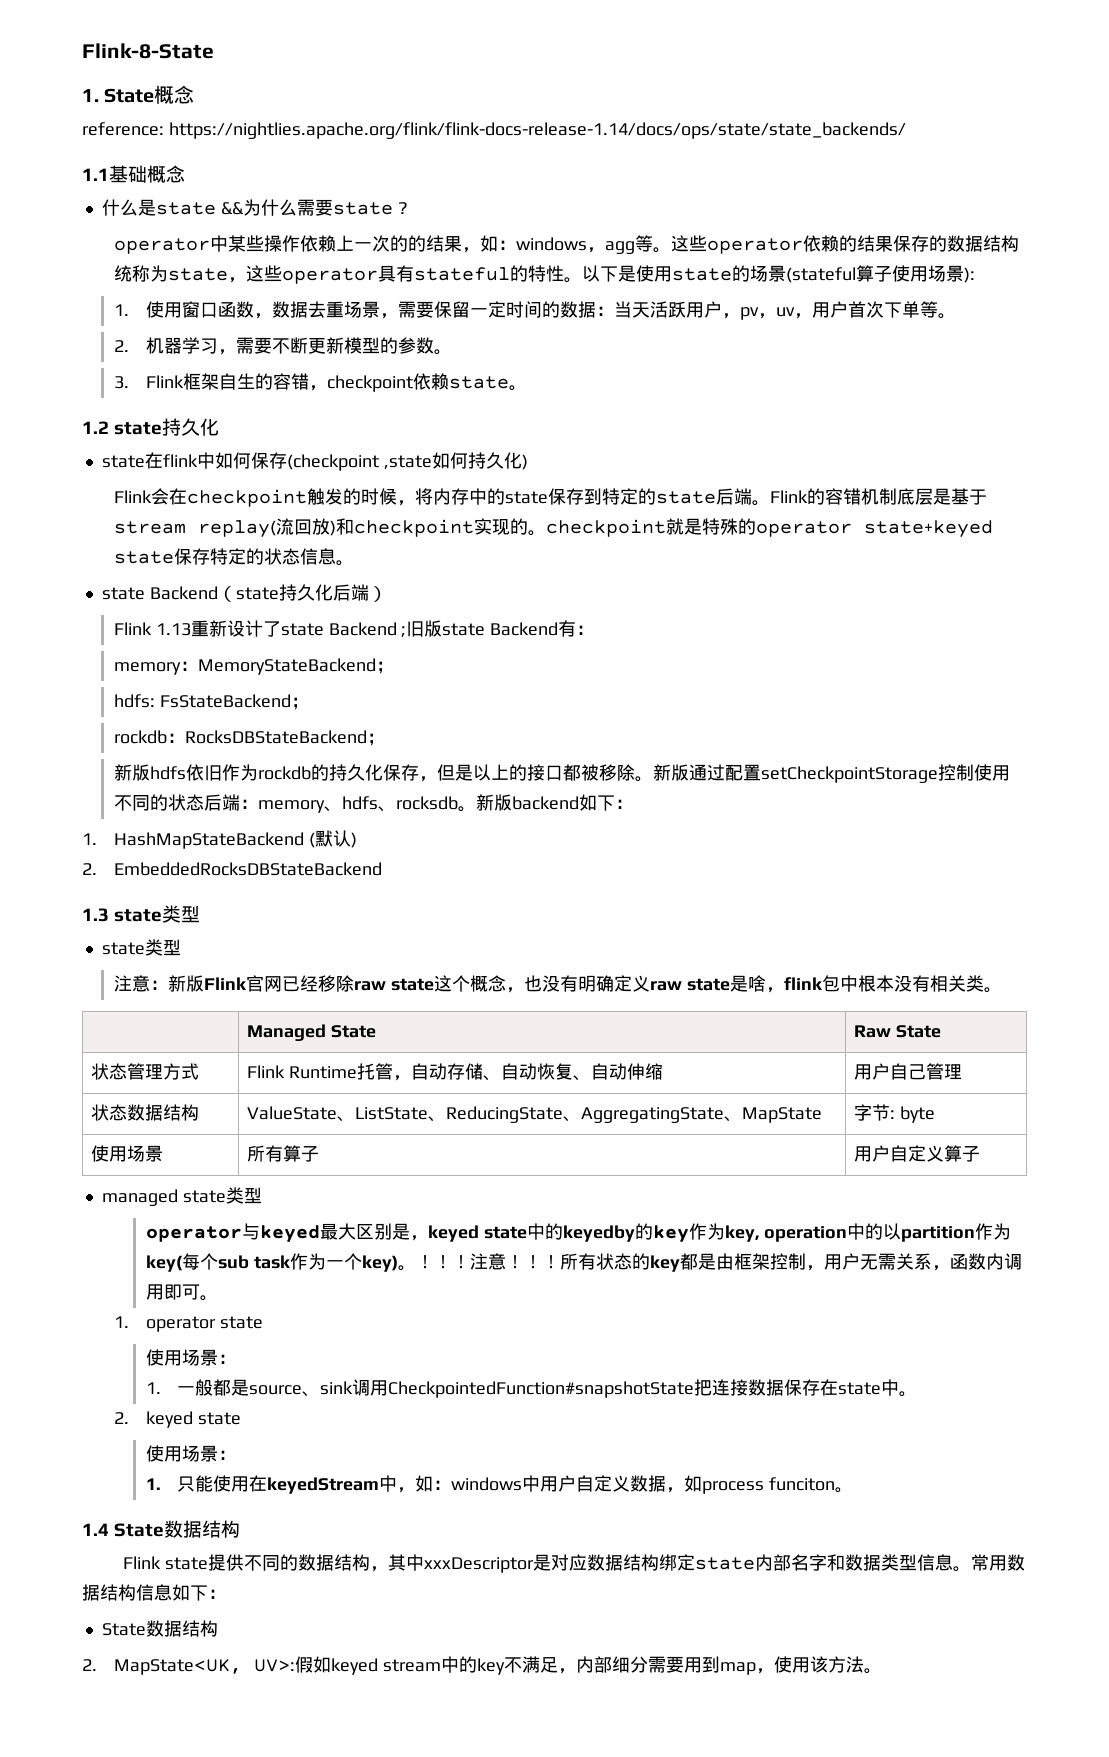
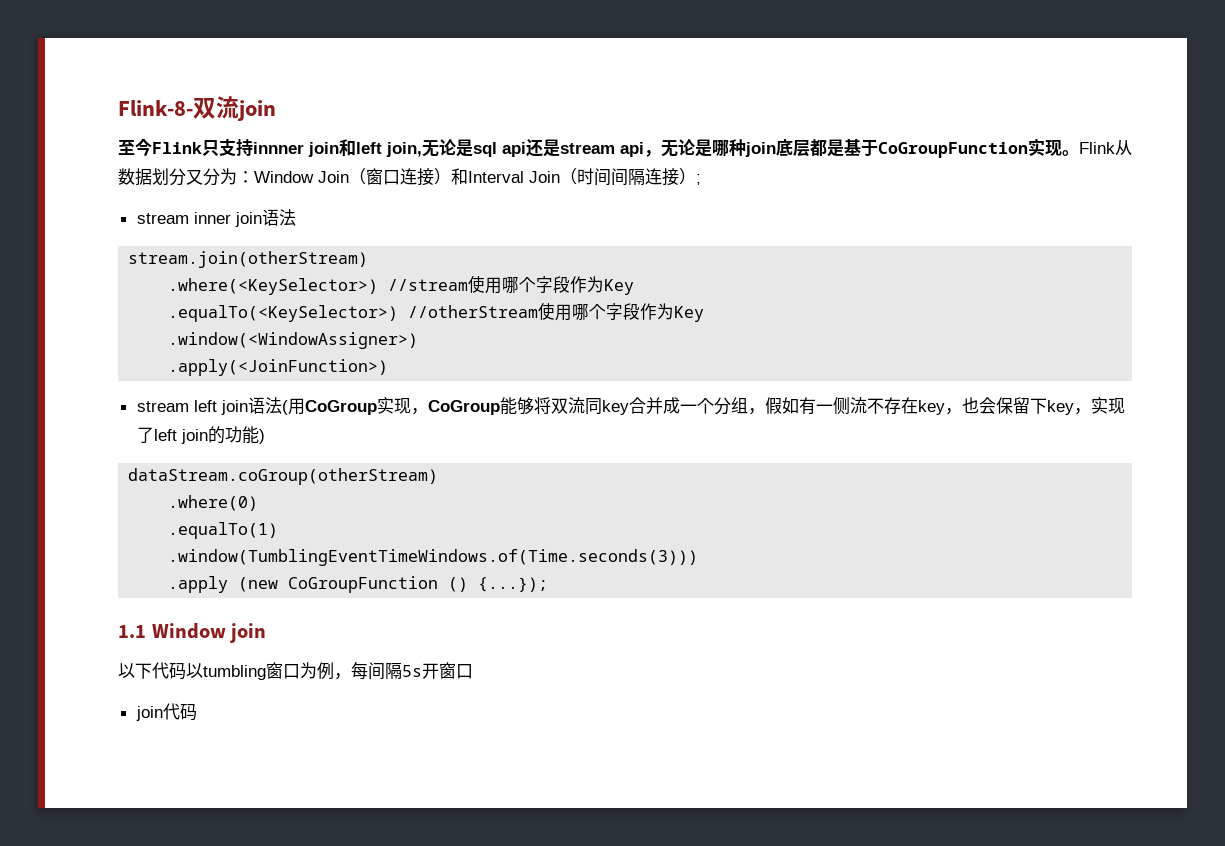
[82,43,214,59] [82,85,195,104] [82,122,906,139] [82,165,185,183] [101,199,408,216] [113,235,1019,254] [113,265,975,284] [113,301,956,320] [113,337,452,355] [113,373,527,392] [82,418,220,436] [101,452,528,471] [113,488,987,507] [113,518,993,538] [113,548,354,566] [101,584,387,602] [113,620,595,638] [113,658,394,675] [113,694,309,710] [113,730,385,746] [113,764,1010,783] [113,794,633,813] [82,830,357,849] [82,862,382,876] [82,905,201,923] [101,939,181,956] [113,975,1002,993] [246,1024,376,1041] [853,1025,941,1038] [90,1063,199,1080] [246,1063,663,1081] [853,1063,962,1080] [90,1104,199,1121] [246,1106,822,1123] [853,1104,935,1123] [90,1145,163,1162] [246,1145,319,1162] [853,1145,980,1162] [101,1187,262,1206] [145,1223,1012,1243] [145,1253,1022,1272] [145,1284,218,1301] [113,1316,263,1332] [145,1349,236,1366] [145,1379,918,1398] [113,1411,241,1428] [145,1445,236,1462] [145,1475,854,1494] [82,1520,241,1538] [123,1554,1026,1573] [82,1584,226,1601] [101,1620,218,1637] [82,1656,882,1675] Flink-8-State // 1. State概念 // reference: https://nightlies.apache.org/flink/flink-docs-release-1.14/docs/ops/state/state_backends/ // 1.1基础概念 // 什么是state &&为什么需要state ? // operator中某些操作依赖上一次的的结果，如：windows，agg等。这些operator依赖的结果保存的数据结构统称为state，这些operator具有stateful的特性。以下是使用state的场景(stateful算子使用场景): // 1.使用窗口函数，数据去重场景，需要保留一定时间的数据：当天活跃用户，pv，uv，用户首次下单等。 // 2.机器学习，需要不断更新模型的参数。 // 3. Flink框架自生的容错，checkpoint依赖state。 // 1.2 state持久化 // state在flink中如何保存(checkpoint ,state如何持久化) // Flink会在checkpoint触发的时候，将内存中的state保存到特定的state后端。Flink的容错机制底层是基于stream replay(流回放)和checkpoint实现的。checkpoint就是特殊的operator state+keyed state保存特定的状态信息。 // state Backend（state持久化后端） // Flink 1.13重新设计了state Backend ;旧版state Backend有： // memory：MemoryStateBackend； // hdfs: FsStateBackend； // rockdb：RocksDBStateBackend； // 新版hdfs依旧作为rockdb的持久化保存，但是以上的接口都被移除。新版通过配置setCheckpointStorage控制使用不同的状态后端：memory、hdfs、rocksdb。新版backend如下： // 1. HashMapStateBackend (默认) // 2. EmbeddedRocksDBStateBackend // 1.3 state类型 // state类型 // 注意：新版Flink官网已经移除raw state这个概念，也没有明确定义raw state是啥，flink包中根本没有相关类。 // | Managed State | Raw State // 状态管理方式 | Flink Runtime托管，自动存储、自动恢复、自动伸缩 | 用户自己管理 // 状态数据结构 | ValueState、ListState、ReducingState、AggregatingState、MapState | 字节: byte // 使用场景 | 所有算子 | 用户自定义算子 // managed state类型 // operator与keyed最大区别是，keyed state中的keyedby的key作为key, operation中的以partition作为key(每个sub task作为一个key)。！！！注意！！！所有状态的key都是由框架控制，用户无需关系，函数内调用即可。 // 1. operator state // 使用场景： // 1.一般都是source、sink调用CheckpointedFunction#snapshotState把连接数据保存在state中。 // 2. keyed state // 使用场景： // 1.只能使用在keyedStream中，如：windows中用户自定义数据，如process funciton。 // 1.4 State数据结构 // Flink state提供不同的数据结构，其中xxxDescriptor是对应数据结构绑定state内部名字和数据类型信息。常用数据结构信息如下： // State数据结构 // 2. MapState<UK, UV>:假如keyed stream中的key不满足，内部细分需要用到map，使用该方法。 -> [118,96,276,121] [118,138,1132,158] [118,168,701,186] [136,209,296,227] [128,251,369,268] [168,276,635,295] [168,303,705,322] [168,332,419,349] [168,359,389,376] [136,397,1125,415] [136,426,265,444] [128,468,439,485] [168,495,259,511] [168,522,279,539] [168,549,699,566] [168,576,549,593] [118,623,267,643] [118,662,473,680] [135,703,197,721] Flink-8-双流join // 至今Flink只支持innner join和left join,无论是sql api还是stream api，无论是哪种join底层都是基于CoGroupFunction实现。Flink从数据划分又分为：Window Join（窗口连接）和Interval Join（时间间隔连接）; // stream inner join语法 // stream.join(otherStream) // .where(<KeySelector>) //stream使用哪个字段作为Key // .equalTo(<KeySelector>) //otherStream使用哪个字段作为Key // .window(<WindowAssigner>) // .apply(<JoinFunction>) // stream left join语法(用CoGroup实现，CoGroup能够将双流同key合并成一个分组，假如有一侧流不存在key，也会保留下key，实现了left join的功能) // dataStream.coGroup(otherStream) // .where(0) // .equalTo(1) // .window(TumblingEventTimeWindows.of(Time.seconds(3))) // .apply (new CoGroupFunction () {...}); // 1.1 Window join // 以下代码以tumbling窗口为例，每间隔5s开窗口 // join代码

